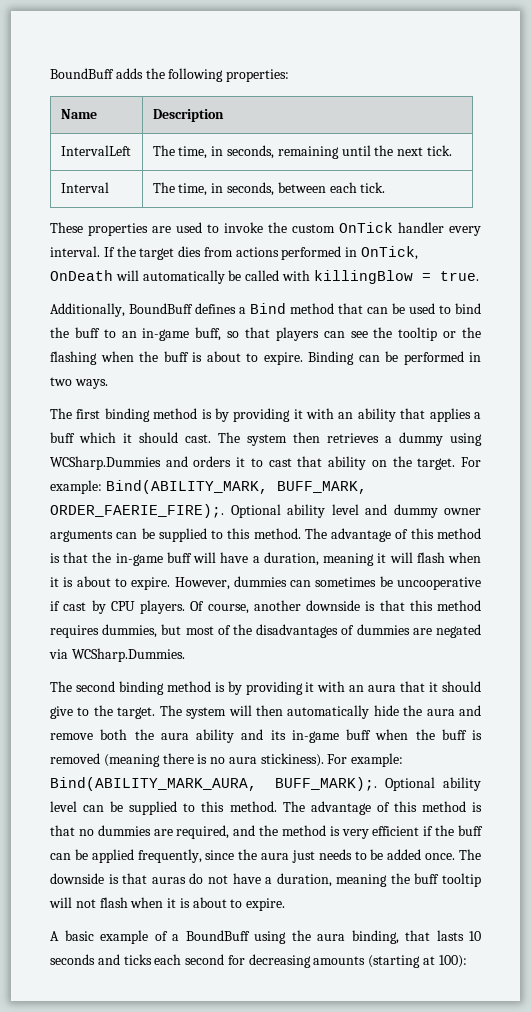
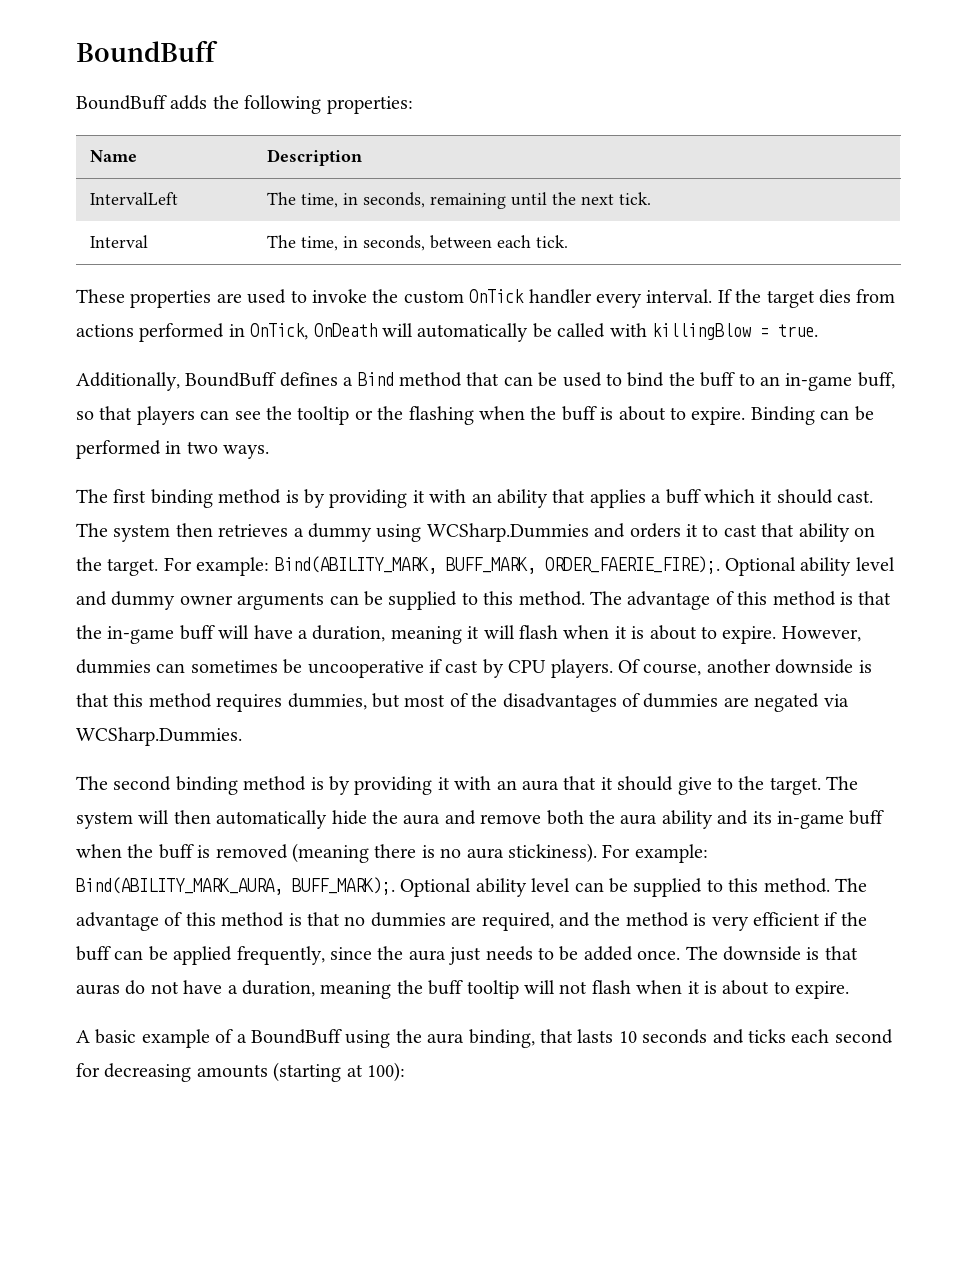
[50,68,114,79] BoundBuff -> [76,40,218,62] [76,95,167,110] BoundBuff // BoundBuff

